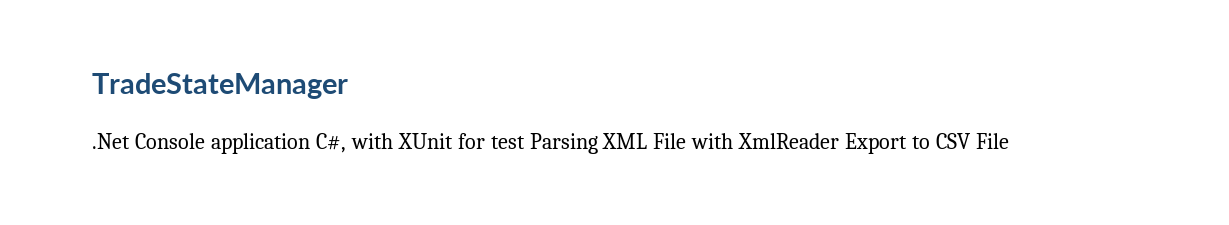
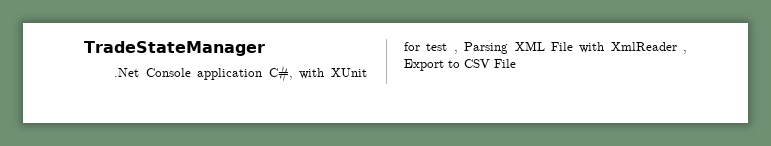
(525, 142) none -> [453,50,458,54] ,
(840, 141) none -> [683,50,687,54] ,

